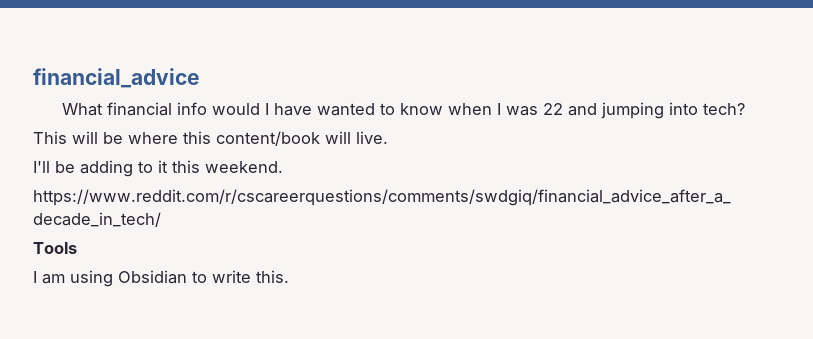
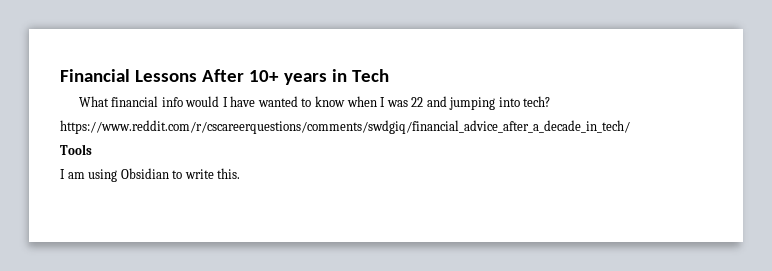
[33,68,200,88] financial_advice -> [60,69,389,85] Financial Lessons After 10+ years in Tech
[33,131,388,146] [33,160,283,177] // This will be where this content/book will live. // I'll be adding to it this weekend. -> (551, 101) none

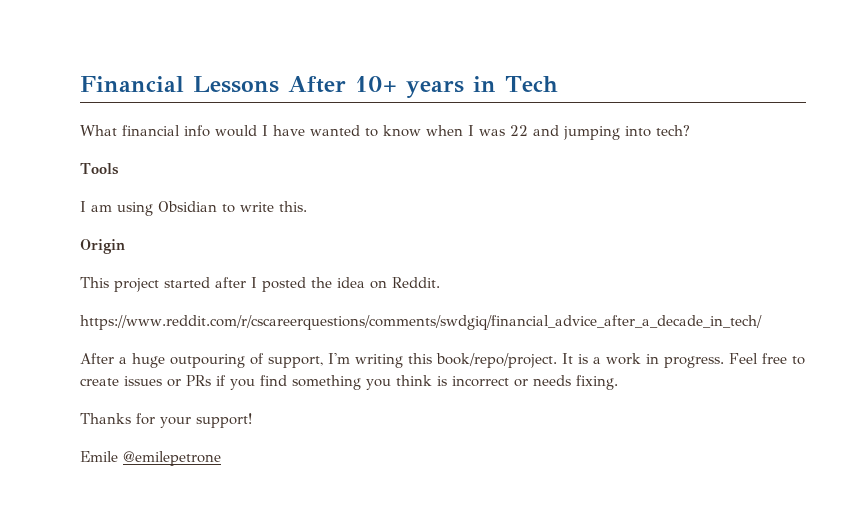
[60,120,630,134] // https://www.reddit.com/r/cscareerquestions/comments/swdgiq/financial_advice_after_a_decade_in_tech/ -> (690, 130) none
(241, 173) none -> [80,239,125,254] [80,277,440,292] [80,315,762,330] [80,353,805,368] [80,375,618,390] [80,413,252,428] [80,451,221,466] // Origin // This project started after I posted the idea on Reddit. // https://www.reddit.com/r/cscareerquestions/comments/swdgiq/financial_advice_after_a_decade_in_tech/ // After a huge outpouring of support, I'm writing this book/repo/project. It is a work in progress. Feel free to create issues or PRs if you find something you think is incorrect or needs fixing. // Thanks for your support! // Emile @emilepetrone

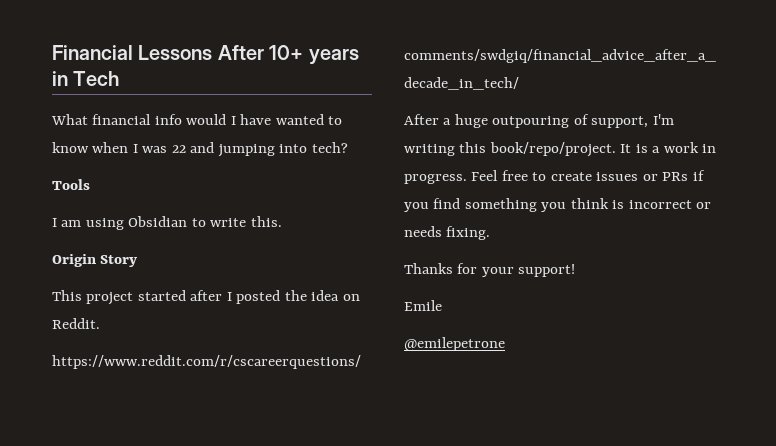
(125, 246) none -> [100,255,138,267] Story
(118, 456) none -> (442, 305) //

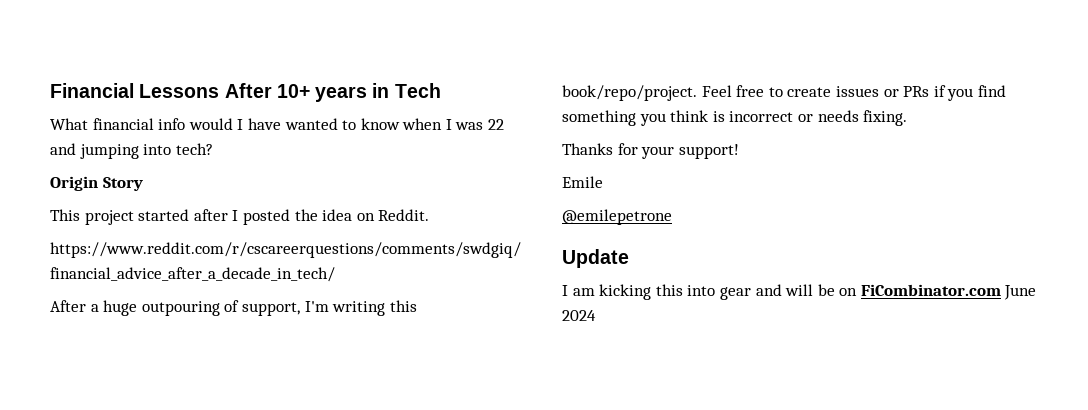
[52,179,90,190] [52,216,282,230] // Tools // I am using Obsidian to write this. -> (213, 149) none
[620,142,717,153] [404,174,467,184] It is a work in progress. -> (697, 93) none
(505, 344) none -> [562,249,629,268] [562,284,1037,300] [562,310,596,321] // Update // I am kicking this into gear and will be on FiCombinator.com June 2024

